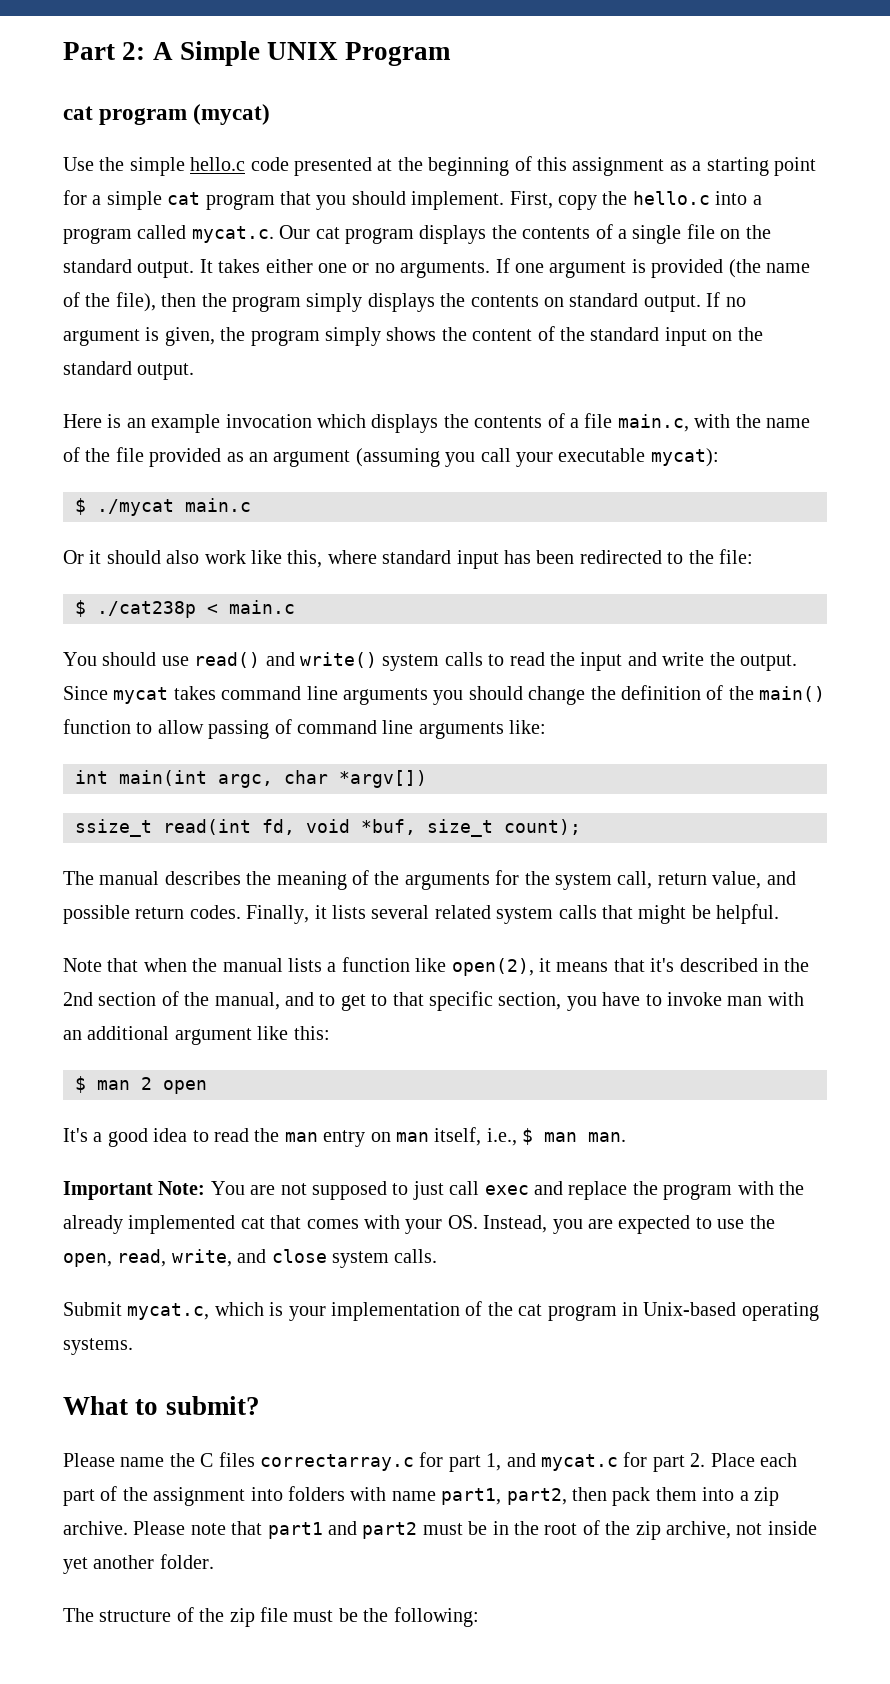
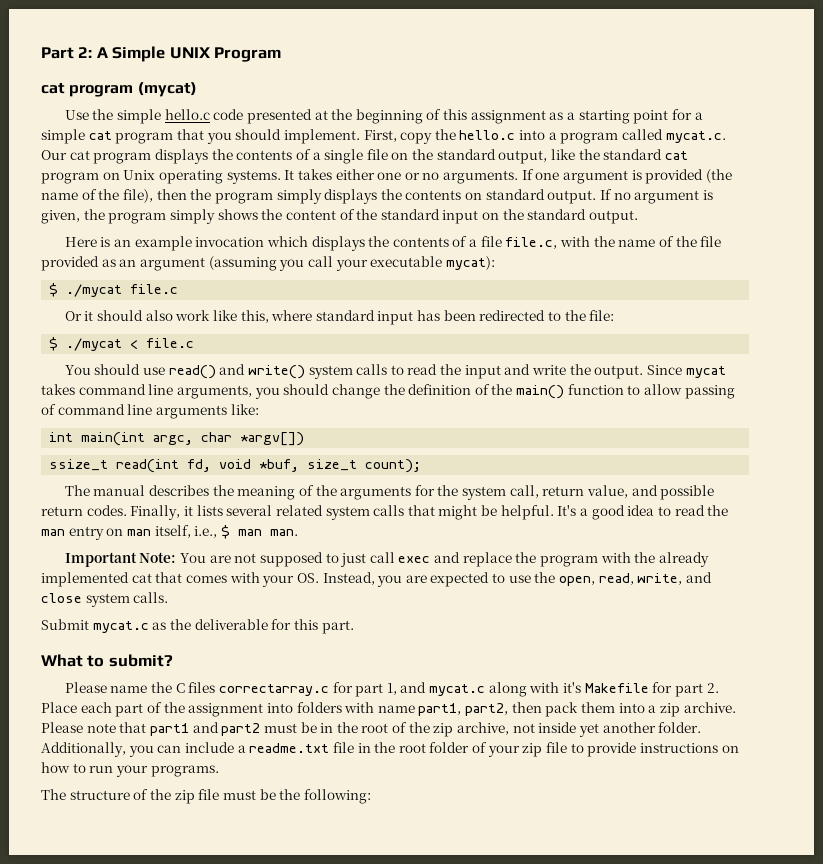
[137,261,195,278] output. -> [498,149,688,164] [41,170,281,184] output, like the standard cat program on Unix operating systems.
[617,414,689,432] main.c, -> [505,237,558,249] file.c,
[185,498,251,512] main.c -> [130,284,179,294] file.c
[97,600,295,618] ./cat238p < main.c -> [66,338,195,351] ./mycat < file.c
[343,688,428,705] arguments -> [176,385,252,399] arguments,
[63,957,810,976] [63,991,804,1011] [63,1026,330,1045] [75,1076,207,1094] // Note that when the manual lists a function like open(2), it means that it's described in the 2nd section of the manual, and to get to that specific section, you have to invoke man with an additional argument like this: // $ man 2 open // -> (554, 512) none
[127,1301,819,1321] [63,1338,133,1355] mycat.c, which is your implementation of the cat program in Unix-based operating systems. -> [92,619,354,634] mycat.c as the deliverable for this part.
(618, 1462) none -> [488,682,649,697] along with it's Makefile
(214, 1561) none -> [41,742,739,757] [41,762,219,777] Additionally, you can include a readme.txt file in the root folder of your zip file to provide instructions on how to run your programs.

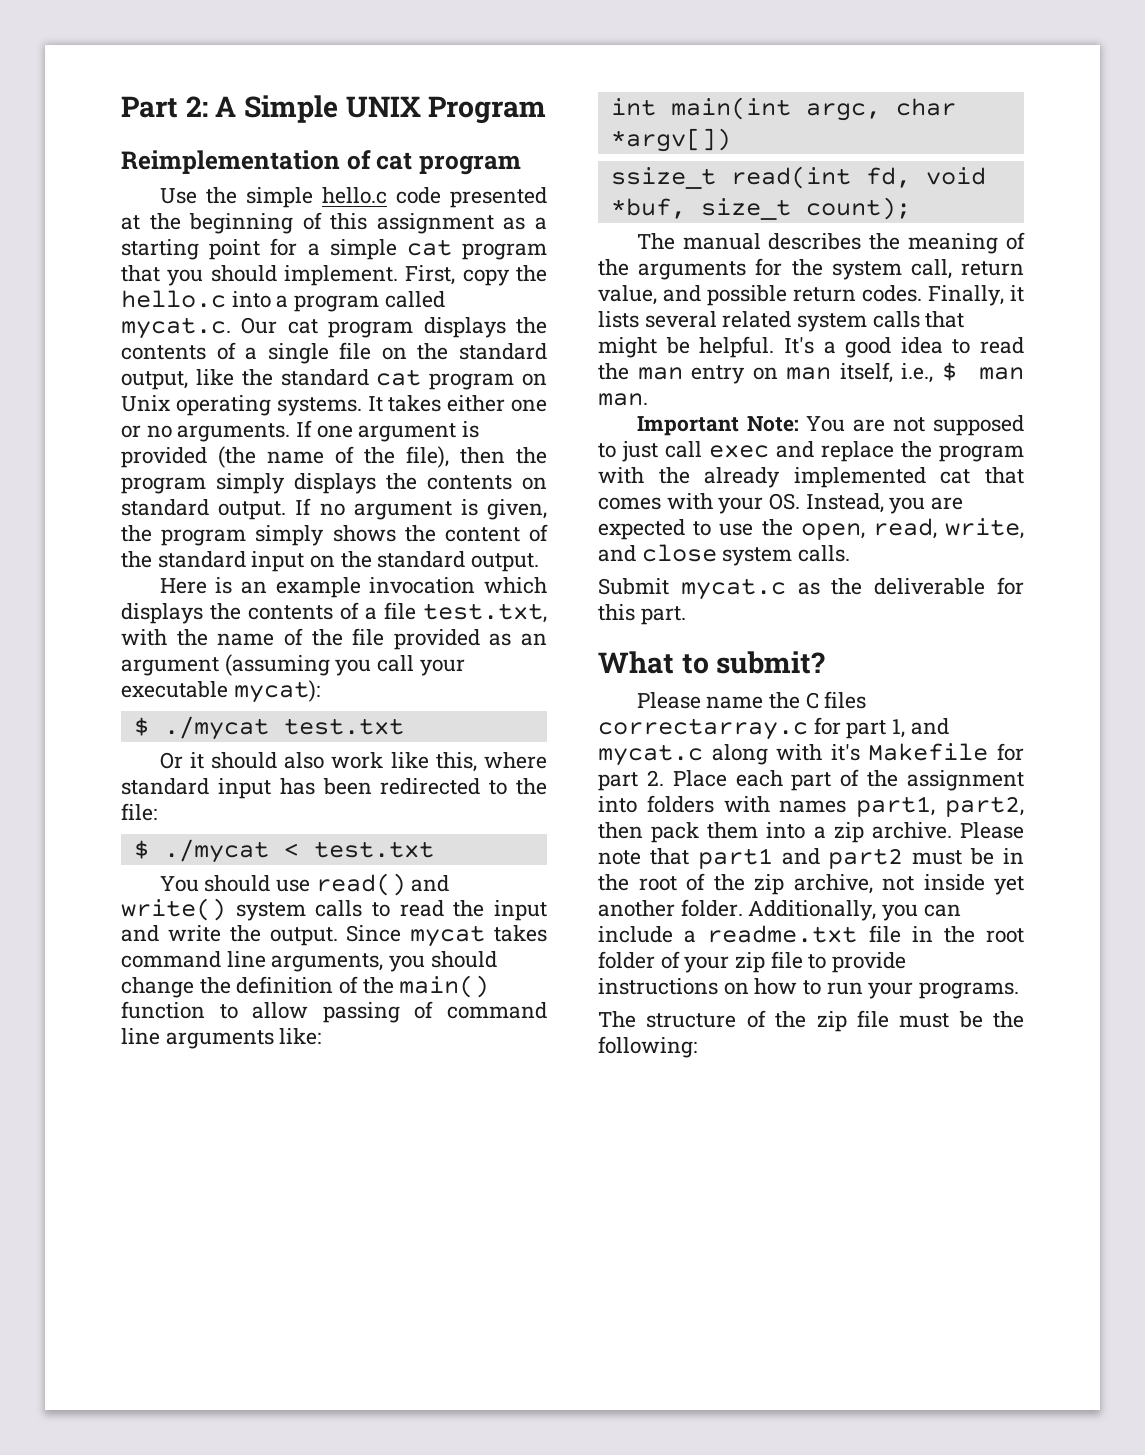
[41,82,197,97] cat program (mycat) -> [121,150,521,175] Reimplementation of cat program
[505,237,558,249] file.c, -> [423,603,547,623] test.txt,
[130,284,179,294] file.c -> [283,718,404,735] test.txt
[146,338,195,348] file.c -> [313,841,434,858] test.txt
[377,705,415,713] name -> [779,800,847,813] names

